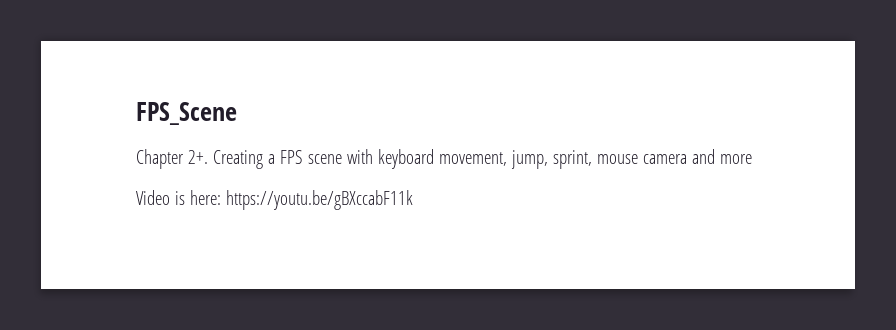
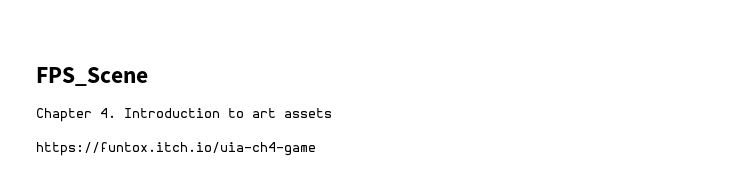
[187,149,752,169] [136,190,413,210] 2+. Creating a FPS scene with keyboard movement, jump, sprint, mouse camera and more // Video is here: https://youtu.be/gBXccabF11k -> [100,108,332,118] [36,142,316,156] 4. Introduction to art assets // https://funtox.itch.io/uia-ch4-game

